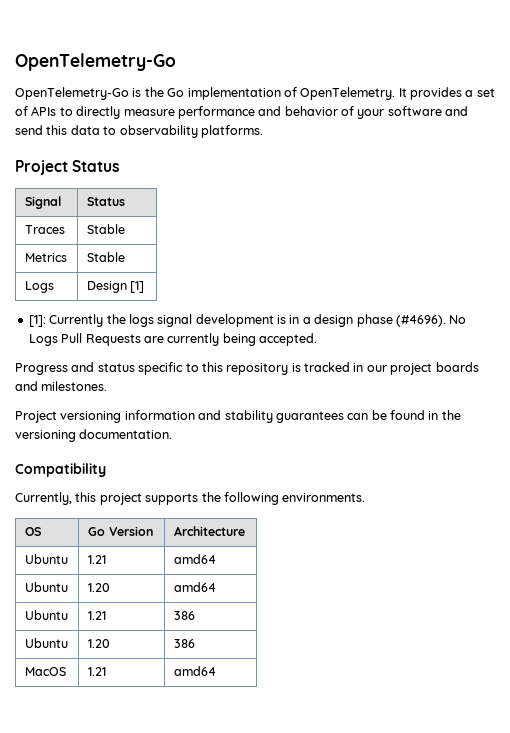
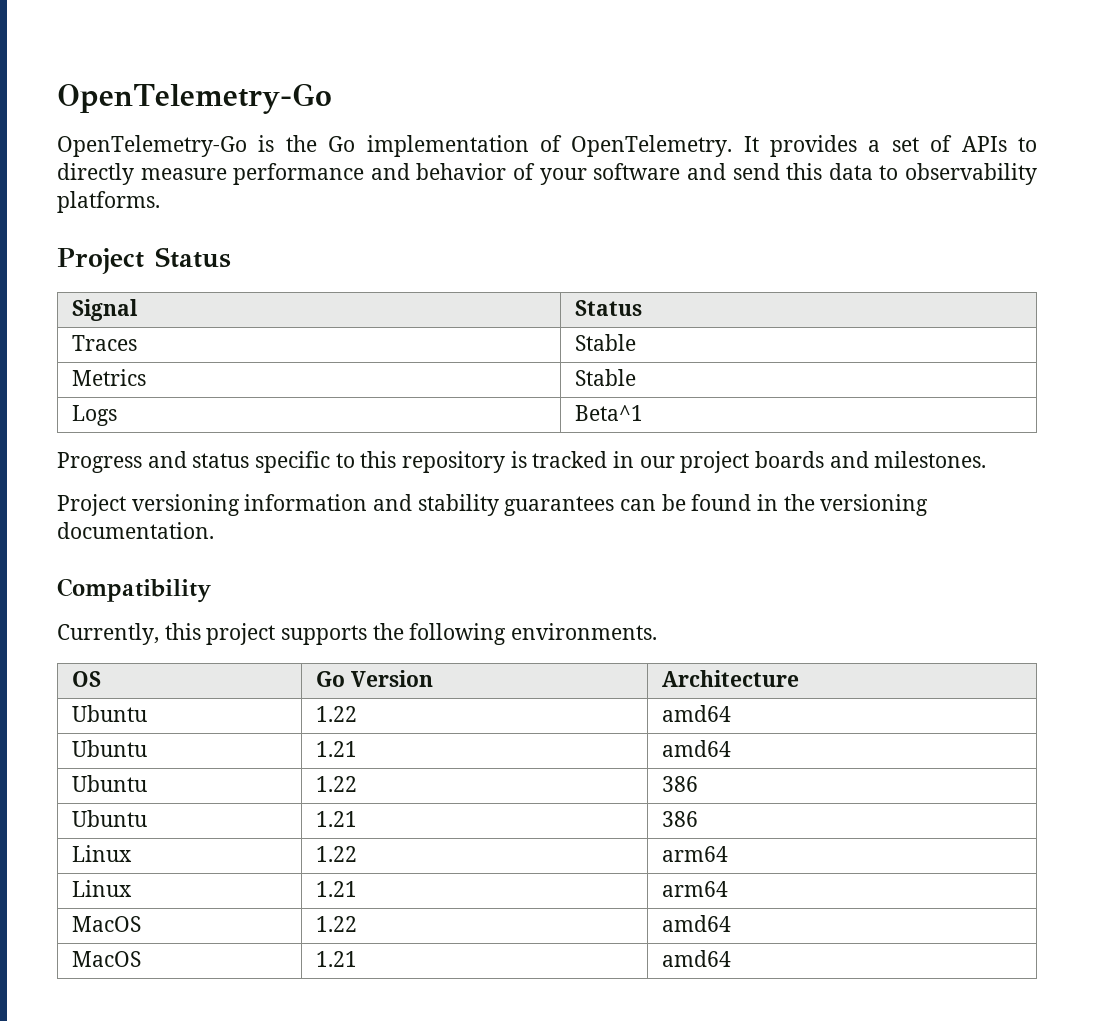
[86,281,145,293] [28,314,467,327] [28,333,317,346] Design [1] // [1]: Currently the logs signal development is in a design phase (#4696). No Logs Pull Requests are currently being accepted. -> [574,405,643,421] Beta^1
[87,555,106,564] [173,554,216,564] [24,582,68,592] [87,583,110,592] 1.21 | amd64 // Ubuntu | 1.20 -> [315,706,357,722] 1.22
(106, 615) none -> [661,740,731,757] [71,775,147,792] [315,776,357,792] | amd64 // Ubuntu | 1.22
[87,639,110,648] [173,639,195,648] 1.20 | 386 -> [315,811,357,827] [661,811,698,827] [71,845,132,862] [315,846,357,862] [661,846,728,862] [71,880,132,897] [315,881,357,897] [661,881,728,897] [71,916,141,932] [315,916,357,932] [661,915,731,932] 1.21 | 386 // Linux | 1.22 | arm64 // Linux | 1.21 | arm64 // MacOS | 1.22 | amd64

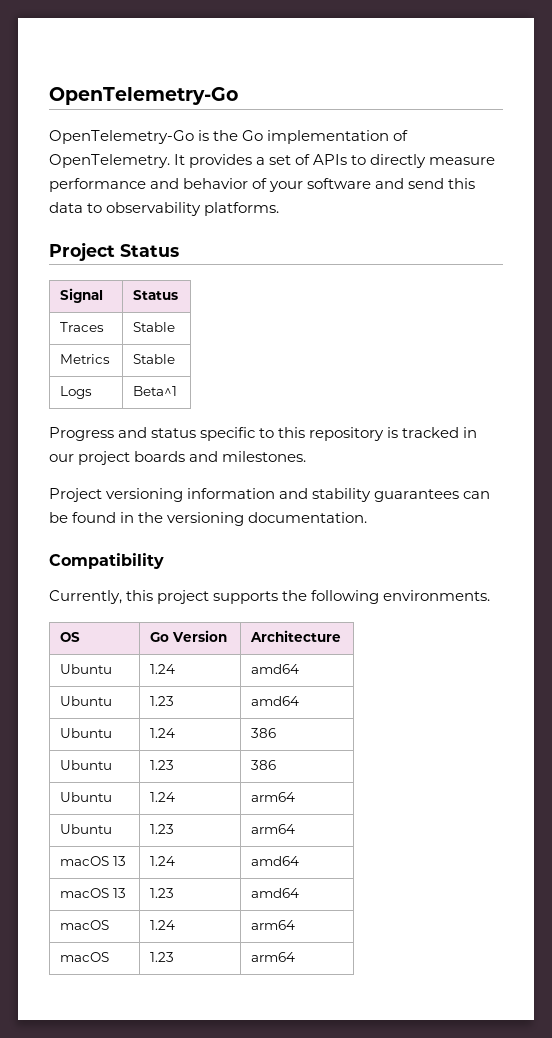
[315,706,357,722] [661,705,731,722] [71,740,147,757] [315,741,357,757] [661,740,731,757] [71,775,147,792] [315,776,357,792] [661,776,698,792] [71,810,147,827] [315,811,357,827] [661,811,698,827] [71,845,132,862] [315,846,357,862] [661,846,728,862] [71,880,132,897] [315,881,357,897] [661,881,728,897] [71,916,141,932] [315,916,357,932] [661,915,731,932] [71,951,141,967] [315,951,357,967] [661,950,731,967] 1.22 | amd64 // Ubuntu | 1.21 | amd64 // Ubuntu | 1.22 | 386 // Ubuntu | 1.21 | 386 // Linux | 1.22 | arm64 // Linux | 1.21 | arm64 // MacOS | 1.22 | amd64 // MacOS | 1.21 | amd64 -> [150,664,176,674] [251,664,300,674] [60,696,113,706] [150,696,175,706] [251,696,300,706] [60,728,113,738] [150,728,176,738] [251,728,277,738] [60,760,113,770] [150,760,175,770] [251,760,277,770] [60,792,113,802] [150,792,176,802] [251,792,296,802] [60,824,113,834] [150,824,175,834] [251,824,296,834] [60,856,127,866] [150,856,176,866] [251,856,300,866] [60,888,127,898] [150,888,175,898] [251,888,300,898] [60,920,110,930] [150,920,176,930] [251,920,296,930] [60,952,110,962] [150,952,175,962] [251,952,296,962] 1.24 | amd64 // Ubuntu | 1.23 | amd64 // Ubuntu | 1.24 | 386 // Ubuntu | 1.23 | 386 // Ubuntu | 1.24 | arm64 // Ubuntu | 1.23 | arm64 // macOS 13 | 1.24 | amd64 // macOS 13 | 1.23 | amd64 // macOS | 1.24 | arm64 // macOS | 1.23 | arm64

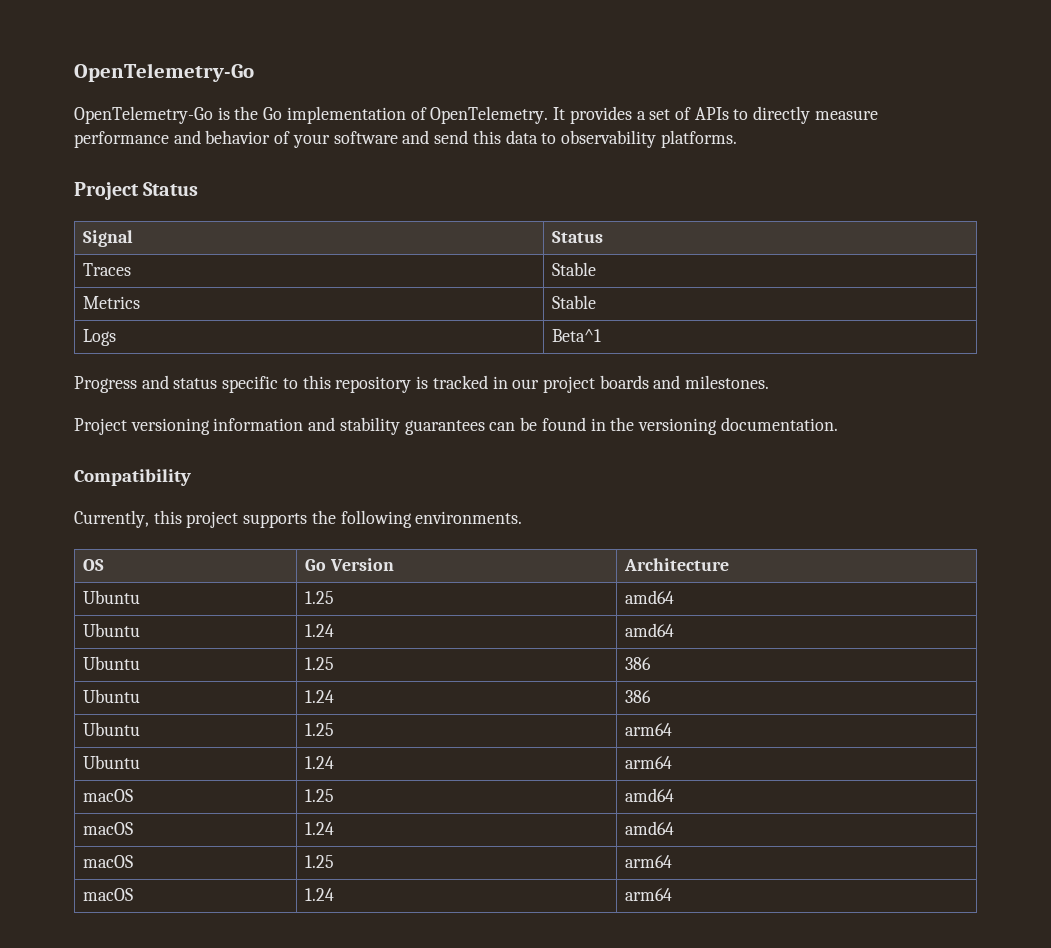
(342, 636) none -> [83,590,141,604] [305,591,335,604] [625,590,675,604] // Ubuntu | 1.25 | amd64
[150,696,175,706] [251,696,300,706] 1.23 | amd64 -> [305,657,335,670] [625,657,652,670] 1.25 | 386
[150,760,175,770] [251,760,277,770] 1.23 | 386 -> [305,723,335,736] [625,723,673,736] 1.25 | arm64
[60,824,113,834] [150,824,175,834] [251,824,296,834] [60,856,127,866] [150,856,176,866] [251,856,300,866] [60,888,127,898] [150,888,175,898] Ubuntu | 1.23 | arm64 // macOS 13 | 1.24 | amd64 // macOS 13 | 1.23 -> [83,789,134,802] [305,789,335,802] macOS | 1.25
[251,920,296,930] [60,952,110,962] [150,952,175,962] | arm64 // macOS | 1.23 -> [625,821,675,835] [83,855,134,868] [305,855,335,868] [625,855,673,868] [83,888,134,901] [305,888,335,901] | amd64 // macOS | 1.25 | arm64 // macOS | 1.24

